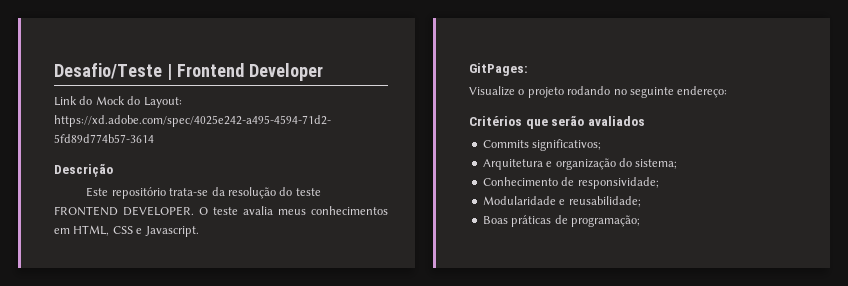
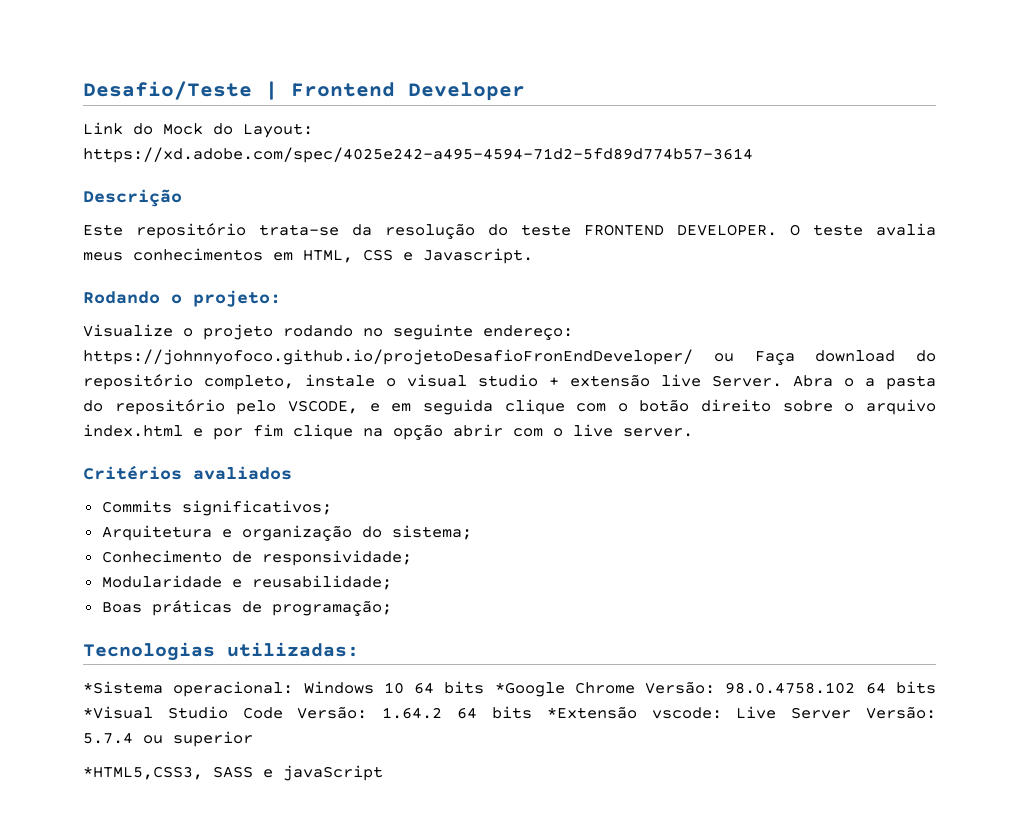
[469,63,528,76] GitPages: -> [83,290,281,307] Rodando o projeto:
(728, 92) none -> [83,349,936,365] [83,374,936,390] [83,399,936,415] [83,424,693,440] https://johnnyofoco.github.io/projetoDesafioFronEndDeveloper/ ou Faça download do repositório completo, instale o visual studio + extensão live Server. Abra o a pasta do repositório pelo VSCODE, e em seguida clique com o botão direito sobre o arquivo index.html e por fim clique na opção abrir com o live server.
[525,115,585,129] que serão -> (182, 472) none
(640, 221) none -> [83,642,359,661] [83,681,936,697] [83,706,937,719] [83,731,253,747] [83,765,383,781] // Tecnologias utilizadas: // *Sistema operacional: Windows 10 64 bits *Google Chrome Versão: 98.0.4758.102 64 bits *Visual Studio Code Versão: 1.64.2 64 bits *Extensão vscode: Live Server Versão: 5.7.4 ou superior // *HTML5,CSS3, SASS e javaScript

